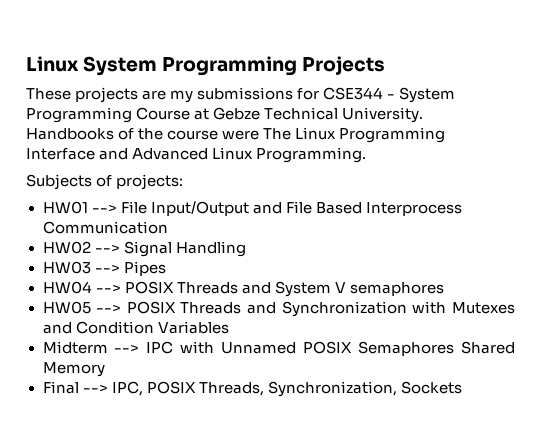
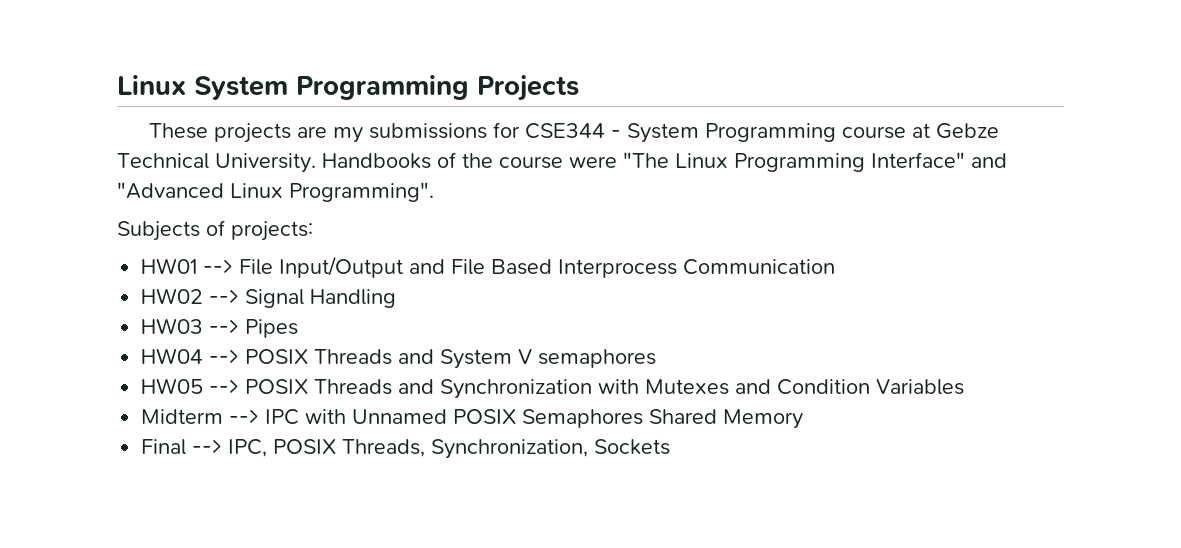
[136,107,191,120] Course -> [841,126,906,139] course
[263,128,292,140] The -> [623,152,669,168] "The
[26,147,367,163] Interface and Advanced Linux Programming. -> [871,152,1007,168] [117,182,434,202] Interface" and "Advanced Linux Programming".

